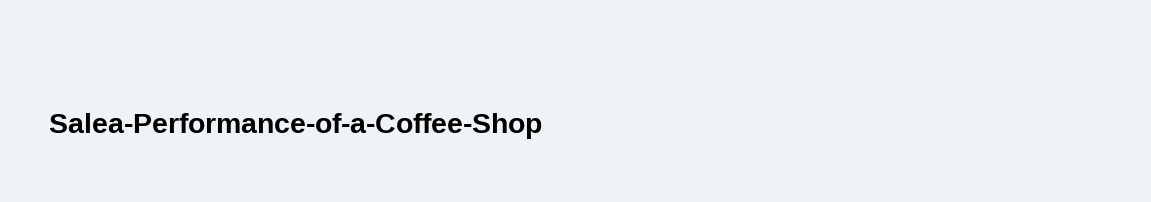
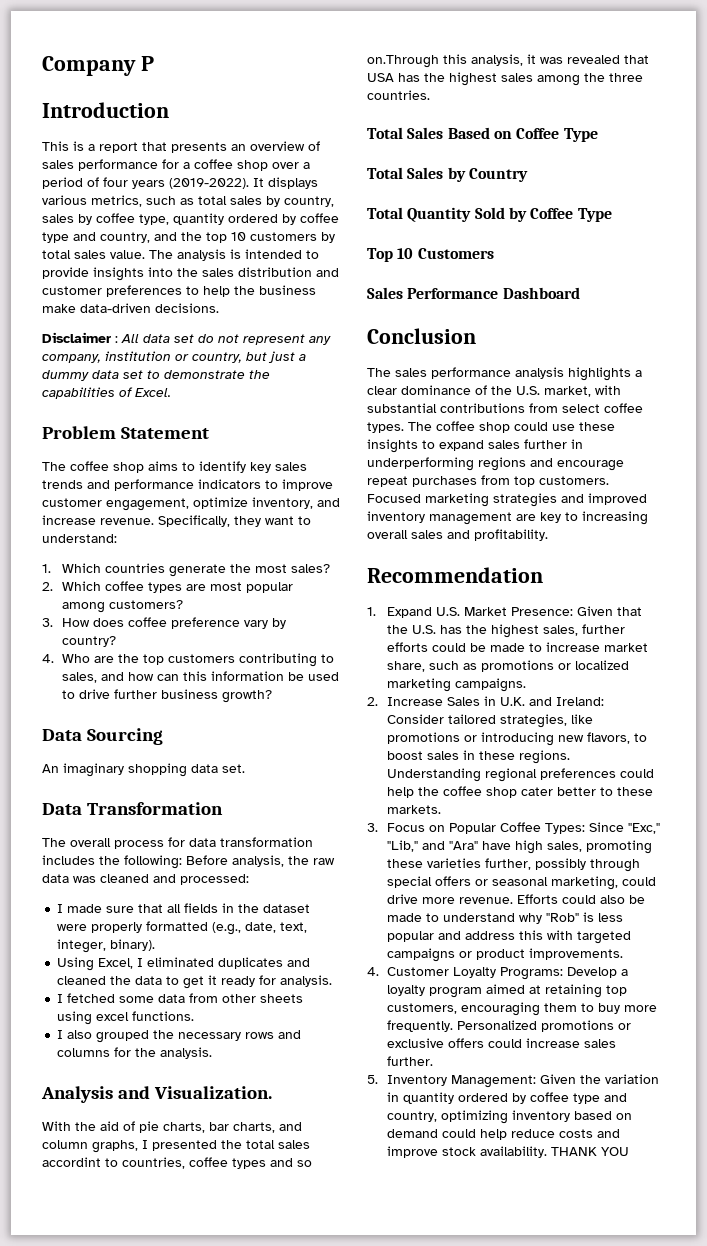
[49,113,542,139] Salea-Performance-of-a-Coffee-Shop -> [42,56,154,76] [42,102,169,118] [42,141,320,153] [42,159,310,171] [42,177,318,189] [42,195,334,207] [42,213,339,225] [42,232,335,243] [42,249,319,261] [42,267,339,281] [42,285,316,297] [42,303,219,313] [42,332,331,345] [42,351,306,363] [42,370,270,381] [42,387,171,399] [42,426,210,439] [42,461,307,473] [42,479,333,491] [42,497,340,511] [42,515,311,527] [42,534,117,543] [42,563,331,577] [42,581,294,593] [62,600,184,613] [42,617,287,629] [62,636,117,647] [42,653,335,667] [62,671,340,683] [62,689,273,703] [42,728,164,745] [42,763,245,777] [42,802,224,815] [42,837,313,849] [42,855,335,869] [42,874,249,885] [57,903,311,913] [57,921,308,935] [57,939,156,953] [57,957,311,971] [57,975,333,989] [57,993,304,1003] [57,1011,195,1025] [57,1030,302,1043] [57,1047,213,1059] [41,1086,273,1103] [42,1121,302,1133] [42,1140,310,1153] [42,1157,312,1169] [367,54,649,68] [367,72,643,86] [367,90,430,100] [367,127,598,142] [367,167,528,182] [367,207,612,222] [367,248,494,262] [367,287,580,299] [367,328,476,344] [367,367,642,381] [367,385,621,397] [367,403,643,413] [367,421,615,433] [367,439,583,453] [367,457,624,471] [367,475,609,487] [367,493,647,507] [367,511,648,525] [367,529,548,541] [367,567,543,583] [367,606,643,618] [387,624,626,638] [387,642,649,652] [387,660,630,672] [387,678,527,692] [367,696,605,706] [387,714,594,728] [387,732,648,746] [387,750,571,764] [387,768,655,782] [387,786,654,798] [387,805,442,814] [367,822,661,834] [387,840,653,854] [387,858,641,872] [387,876,657,890] [387,894,646,904] [387,912,624,924] [387,930,632,944] [387,948,624,962] [367,967,629,980] [387,984,628,998] [387,1002,658,1016] [387,1020,632,1032] [387,1038,617,1048] [387,1056,434,1066] [367,1074,660,1088] [387,1092,628,1104] [387,1110,633,1124] [387,1129,621,1140] [387,1146,630,1158] Company P // Introduction // This is a report that presents an overview of sales performance for a coffee shop over a period of four years (2019-2022). It displays various metrics, such as total sales by country, sales by coffee type, quantity ordered by coffee type and country, and the top 10 customers by total sales value. The analysis is intended to provide insights into the sales distribution and customer preferences to help the business make data-driven decisions. // Disclaimer : All data set do not represent any company, institution or country, but just a dummy data set to demonstrate the capabilities of Excel. // Problem Statement // The coffee shop aims to identify key sales trends and performance indicators to improve customer engagement, optimize inventory, and increase revenue. Specifically, they want to understand: // 1. Which countries generate the most sales? // 2. Which coffee types are most popular among customers? // 3. How does coffee preference vary by country? // 4. Who are the top customers contributing to sales, and how can this information be used to drive further business growth? // Data Sourcing // An imaginary shopping data set. // Data Transformation // The overall process for data transformation includes the following: Before analysis, the raw data was cleaned and processed: // I made sure that all fields in the dataset were properly formatted (e.g., date, text, integer, binary). // Using Excel, I eliminated duplicates and cleaned the data to get it ready for analysis. // I fetched some data from other sheets using excel functions. // I also grouped the necessary rows and columns for the analysis. // Analysis and Visualization. // With the aid of pie charts, bar charts, and column graphs, I presented the total sales accordint to countries, coffee types and so on.Through this analysis, it was revealed that USA has the highest sales among the three countries. // Total Sales Based on Coffee Type // Total Sales by Country // Total Quantity Sold by Coffee Type // Top 10 Customers // Sales Performance Dashboard // Conclusion // The sales performance analysis highlights a clear dominance of the U.S. market, with substantial contributions from select coffee types. The coffee shop could use these insights to expand sales further in underperforming regions and encourage repeat purchases from top customers. Focused marketing strategies and improved inventory management are key to increasing overall sales and profitability. // Recommendation // 1. Expand U.S. Market Presence: Given that the U.S. has the highest sales, further efforts could be made to increase market share, such as promotions or localized marketing campaigns. // 2. Increase Sales in U.K. and Ireland: Consider tailored strategies, like promotions or introducing new flavors, to boost sales in these regions. Understanding regional preferences could help the coffee shop cater better to these markets. // 3. Focus on Popular Coffee Types: Since "Exc," "Lib," and "Ara" have high sales, promoting these varieties further, possibly through special offers or seasonal marketing, could drive more revenue. Efforts could also be made to understand why "Rob" is less popular and address this with targeted campaigns or product improvements. // 4. Customer Loyalty Programs: Develop a loyalty program aimed at retaining top customers, encouraging them to buy more frequently. Personalized promotions or exclusive offers could increase sales further. // 5. Inventory Management: Given the variation in quantity ordered by coffee type and country, optimizing inventory based on demand could help reduce costs and improve stock availability. THANK YOU

